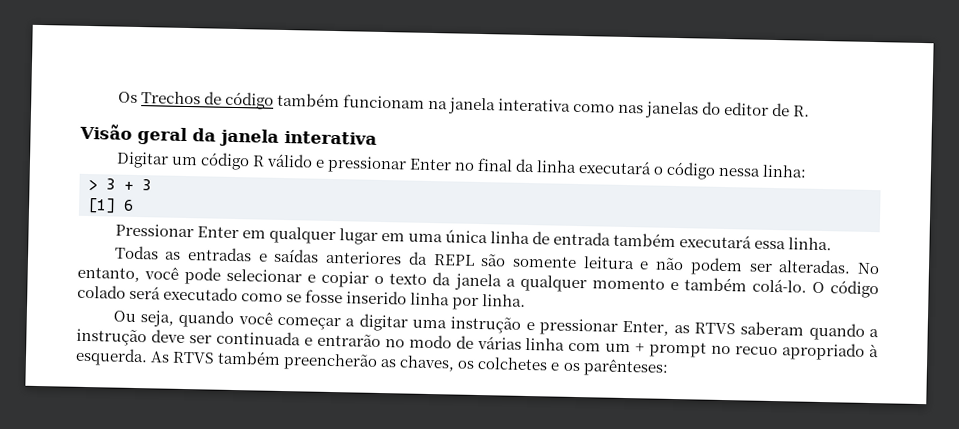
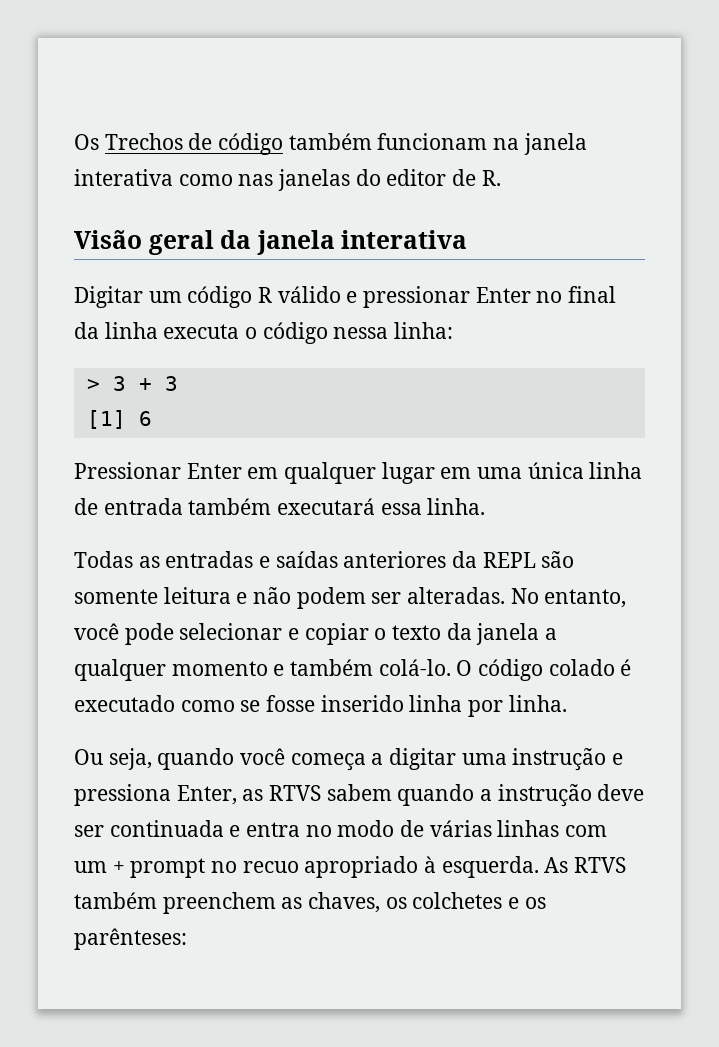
[578,160,653,175] executará -> [163,324,240,339] executa
[129,285,162,300] será -> [620,659,632,676] é
[276,316,341,331] começar -> [290,753,366,771] começa
[538,318,618,336] pressionar -> [74,784,171,806] pressiona
[740,321,805,336] saberam -> [326,784,392,801] sabem
[316,333,381,348] entrarão -> [246,822,301,837] entra
[525,337,566,351] linha -> [497,820,560,837] linhas
[283,353,379,371] preencherão -> [162,892,276,914] preenchem

